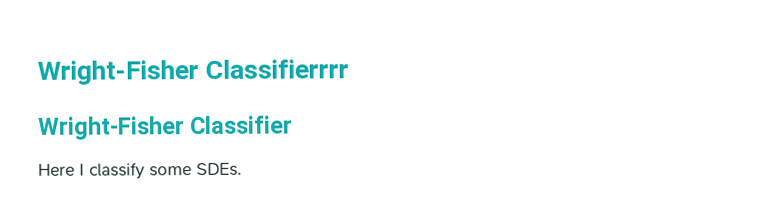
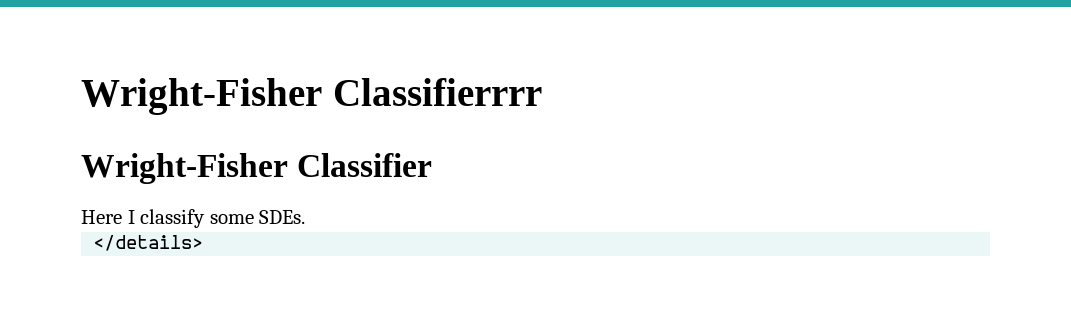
(242, 169) none -> [93,235,204,251] // </details>

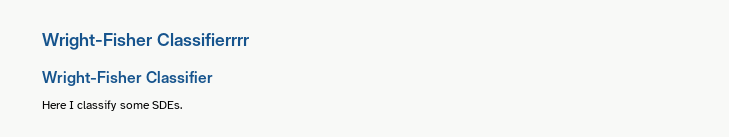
[93,235,204,251] // </details> -> (182, 105) none

